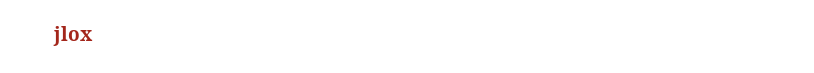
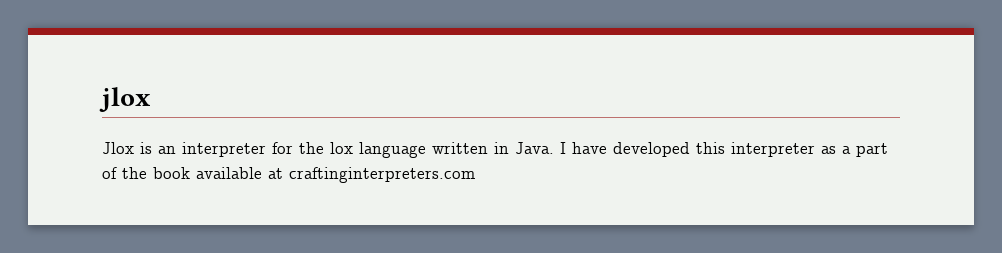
(93, 36) none -> [102,142,888,158] [102,167,475,183] // Jlox is an interpreter for the lox language written in Java. I have developed this interpreter as a part of the book available at craftinginterpreters.com

